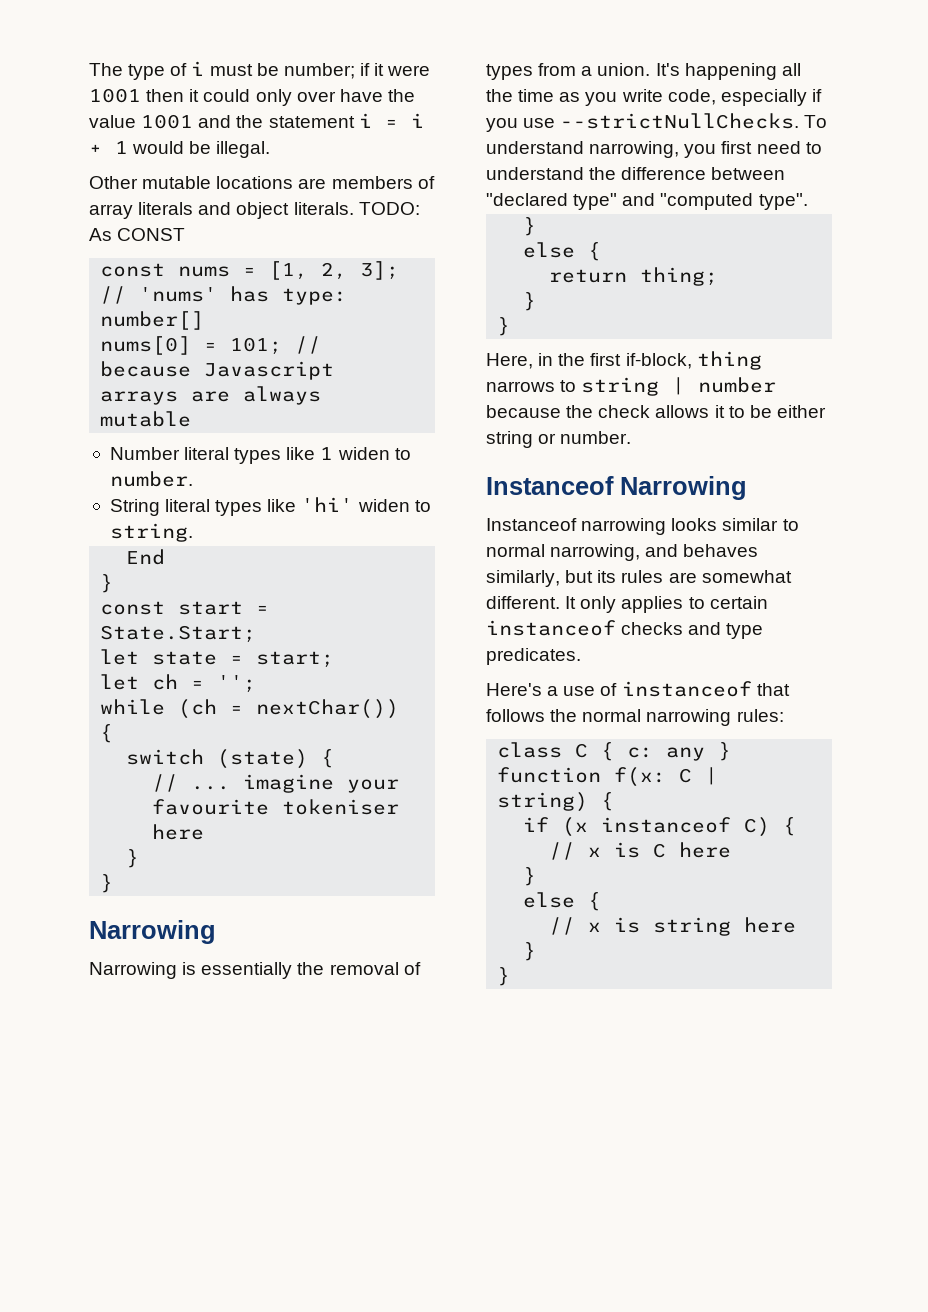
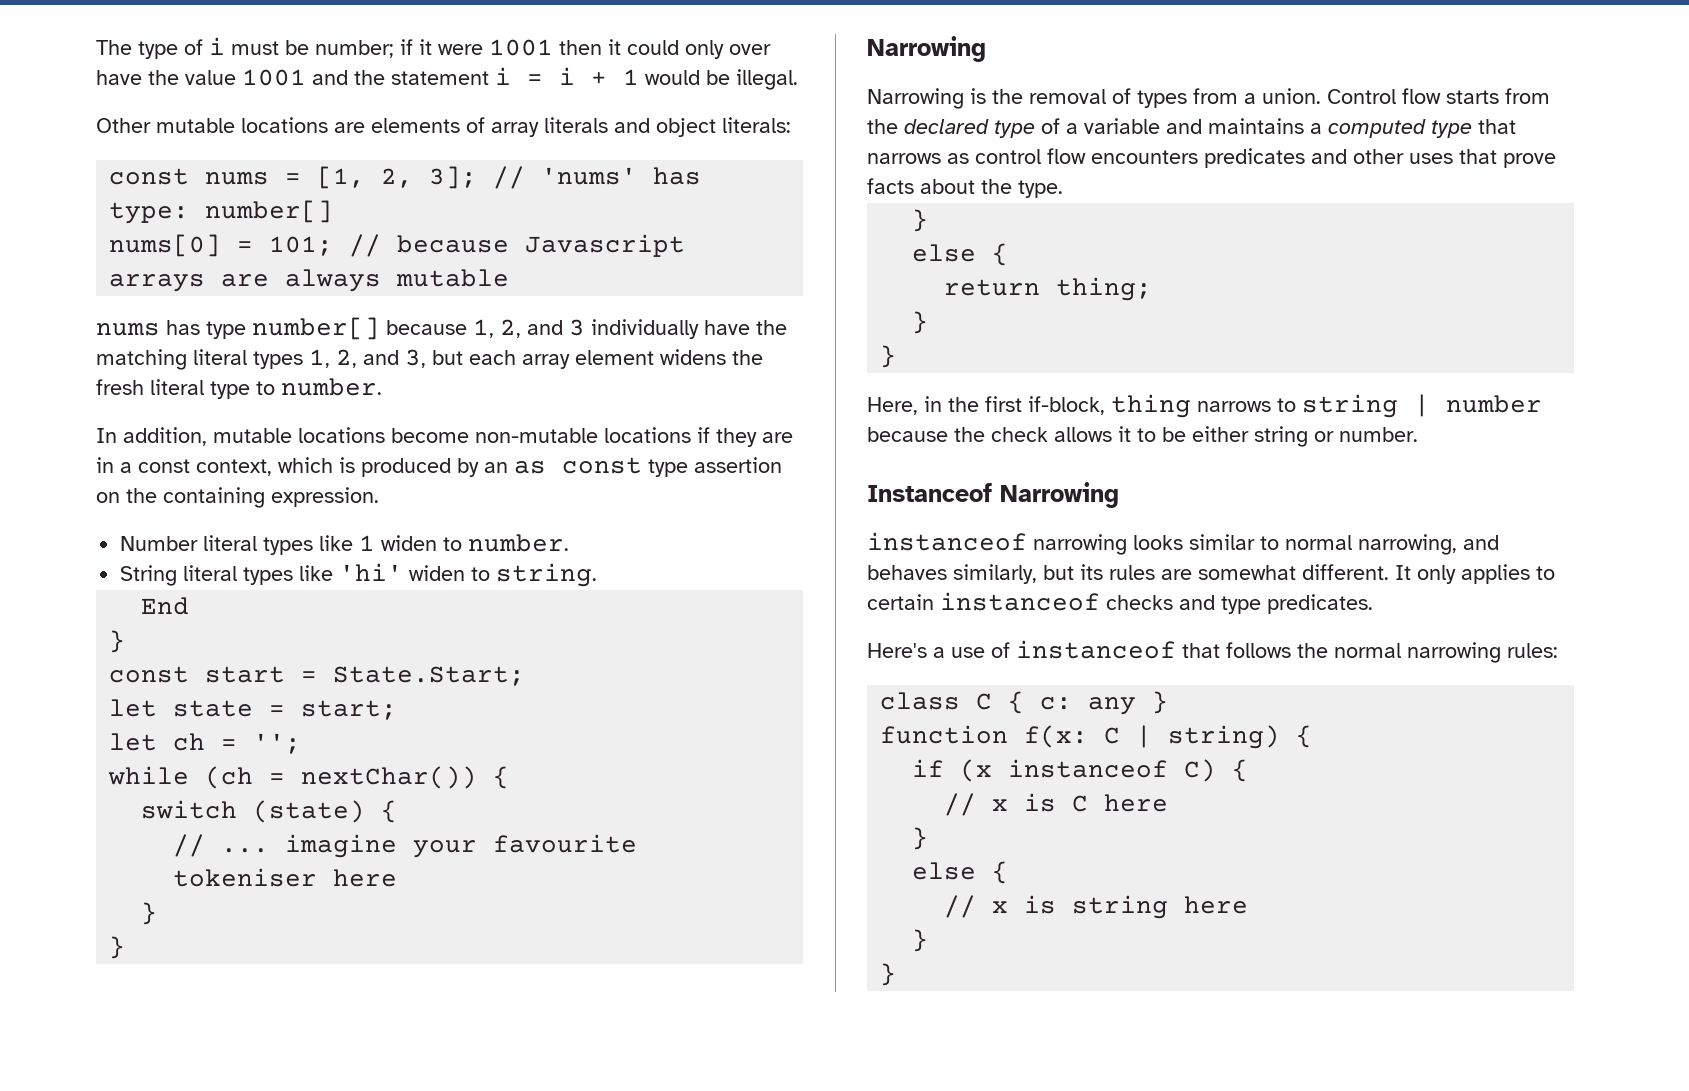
[331,176,413,189] members -> [371,118,460,133] elements
[293,202,420,215] [89,228,186,241] literals. TODO: As CONST -> [722,117,791,133] literals:
(192, 419) none -> [96,317,787,340] [96,349,763,370] [96,378,382,399] [96,427,793,447] [96,457,782,477] [96,487,379,508] // nums has type number[] because 1, 2, and 3 individually have the matching literal types 1, 2, and 3, but each array element widens the fresh literal type to number. // In addition, mutable locations become non-mutable locations if they are in a const context, which is produced by an as const type assertion on the containing expression.
[201,962,293,979] essentially -> (986, 96) none
[655,63,801,80] [486,89,822,106] [486,113,828,132] [486,141,822,158] [486,167,786,180] [486,193,808,210] It's happening all the time as you write code, especially if you use --strictNullChecks. To understand narrowing, you first need to understand the difference between "declared type" and "computed type". -> [1327,88,1550,104] [867,118,1516,138] [867,148,1556,168] [867,178,1063,198] Control flow starts from the declared type of a variable and maintains a computed type that narrows as control flow encounters predicates and other uses that prove facts about the type.
[486,518,577,531] Instanceof -> [867,532,1027,551] instanceof

